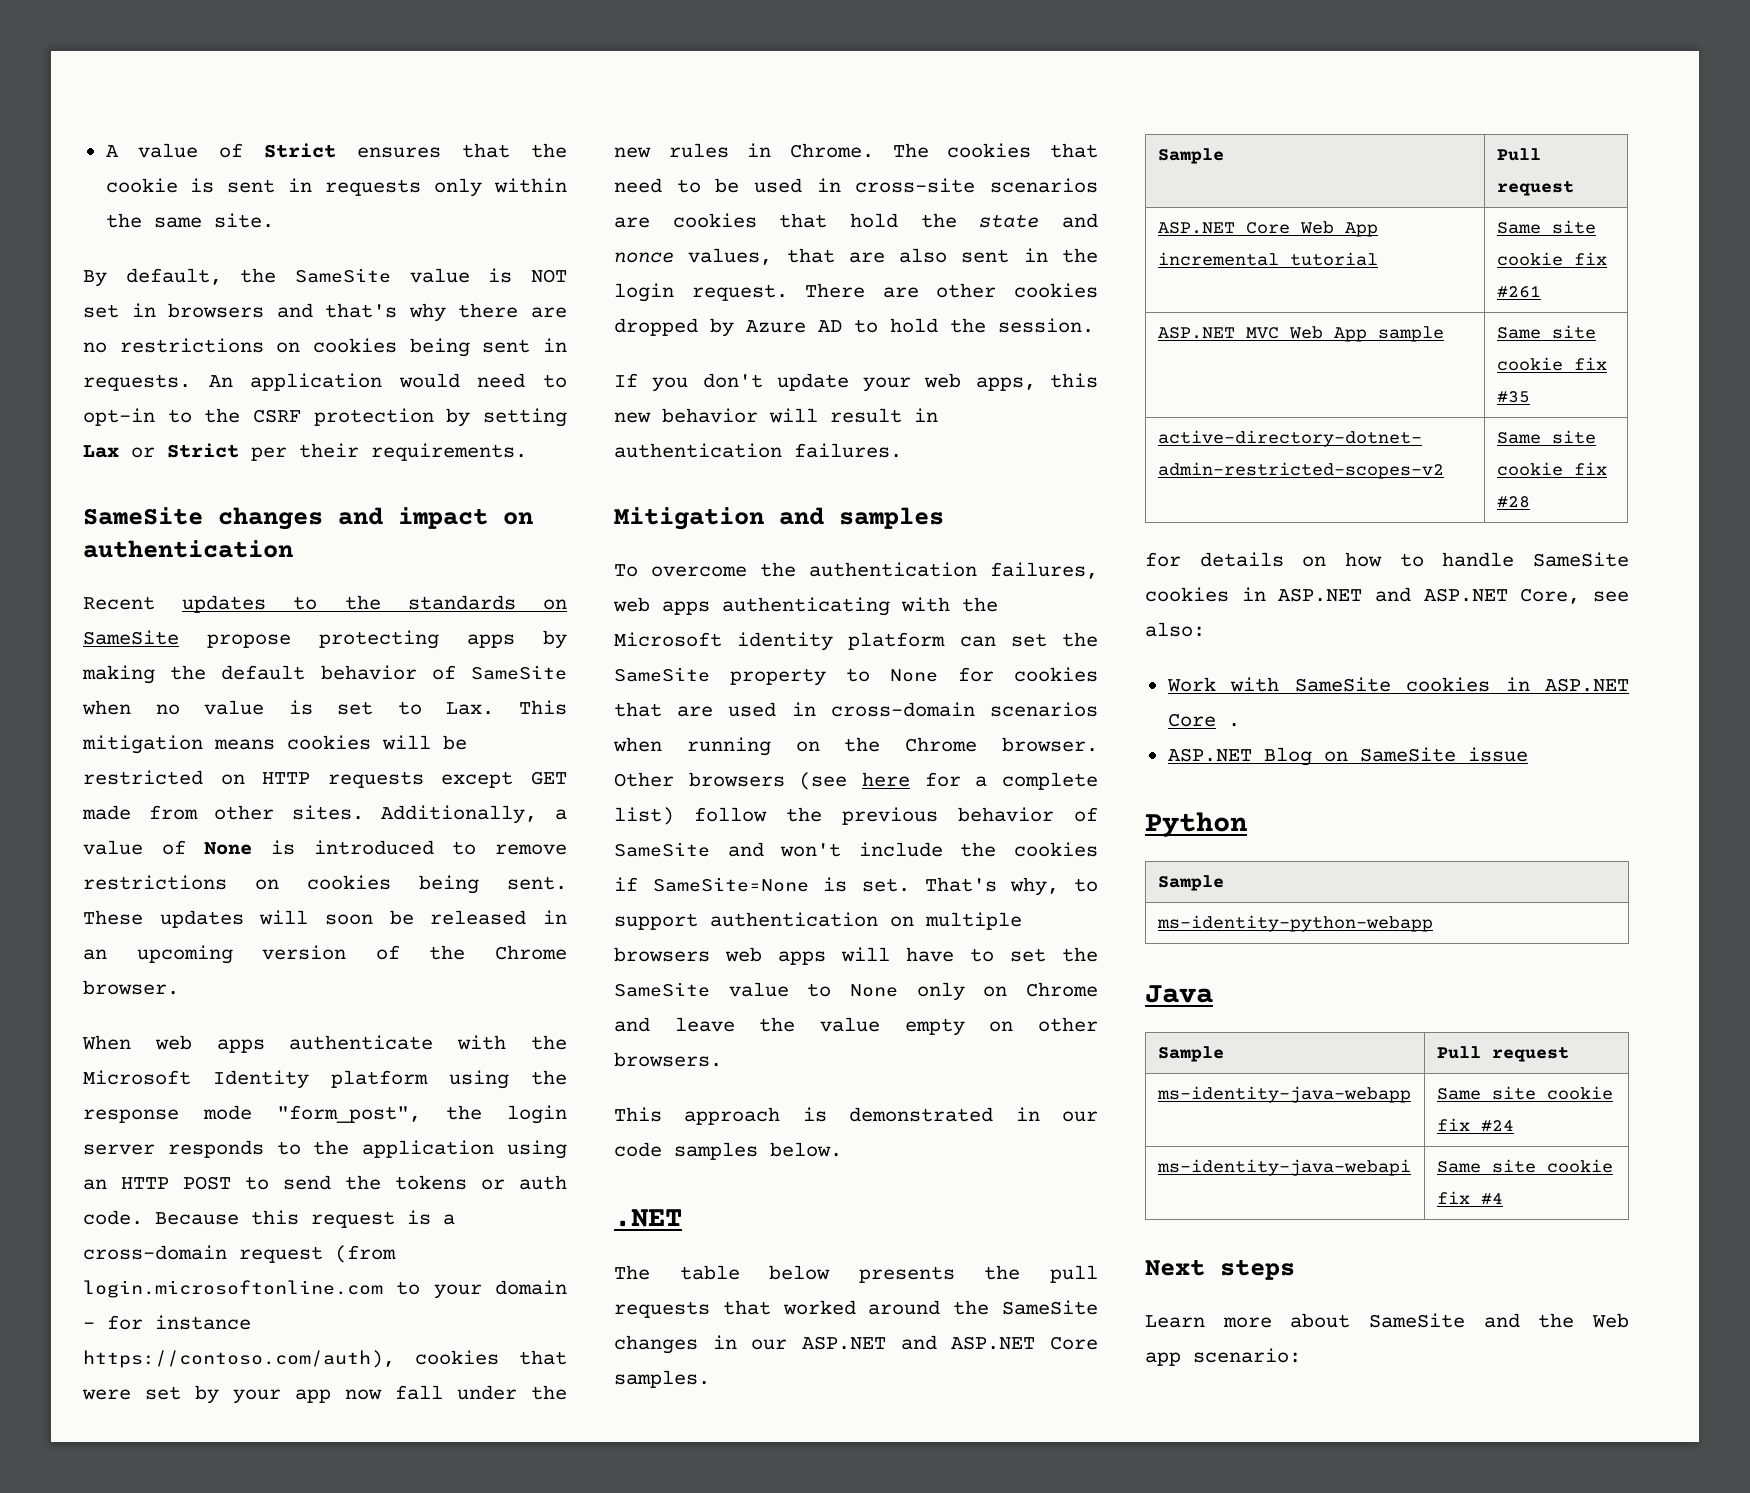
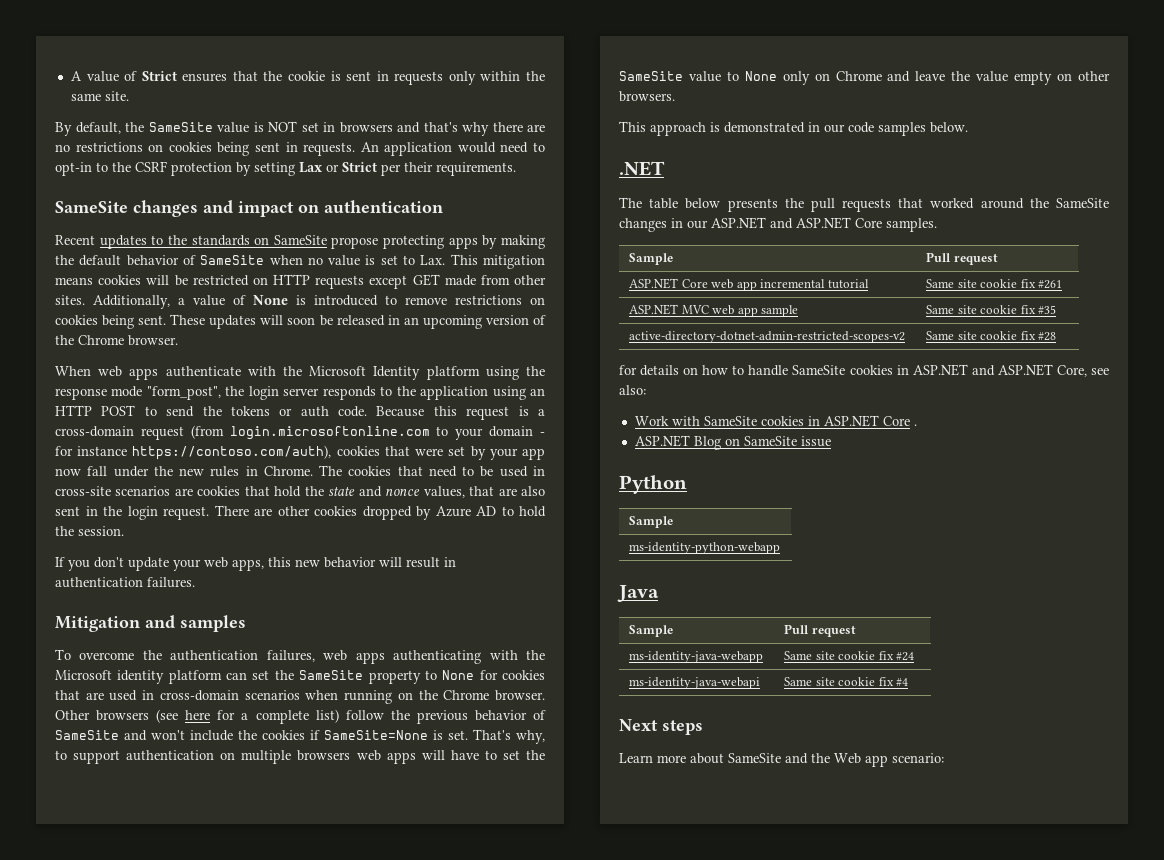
[1299,221,1378,237] Web App -> [711,279,757,291] web app
[1288,326,1367,342] Web App -> [712,305,758,317] web app

